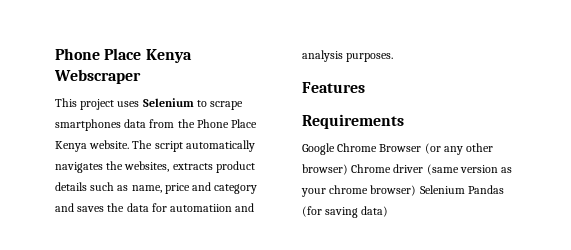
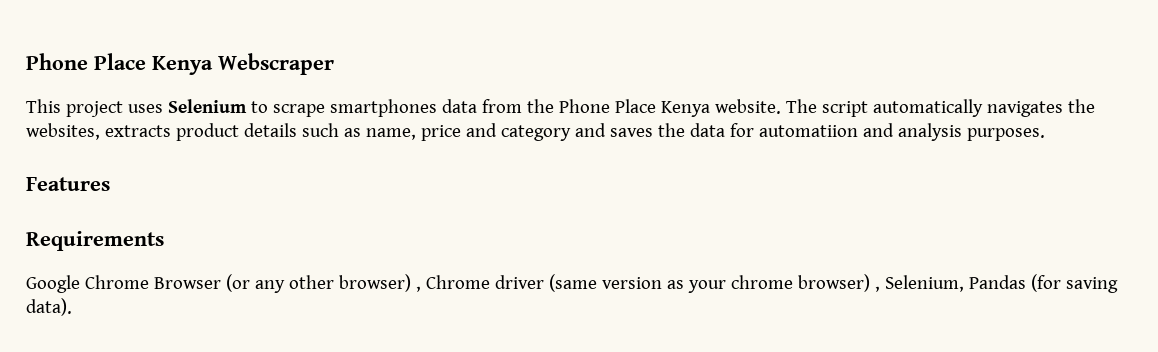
(348, 169) none -> [415,286,421,292] ,
[419,185,465,194] Selenium -> [874,275,964,292] , Selenium,
[361,206,389,217] data) -> [26,298,72,316] data).

